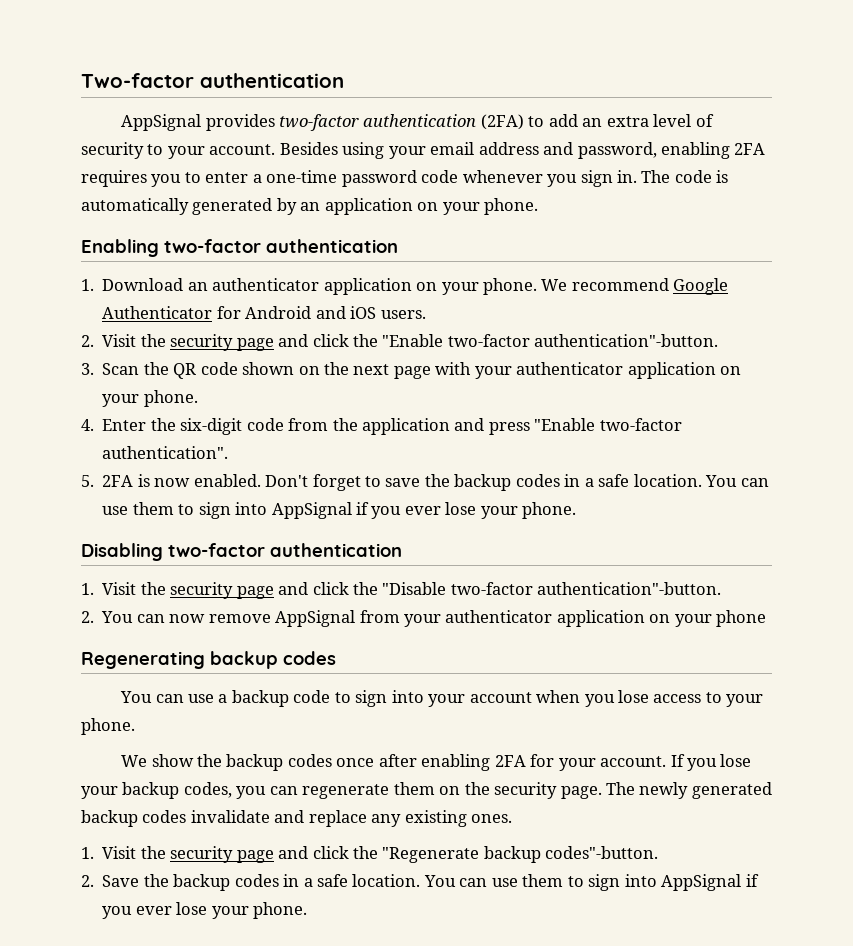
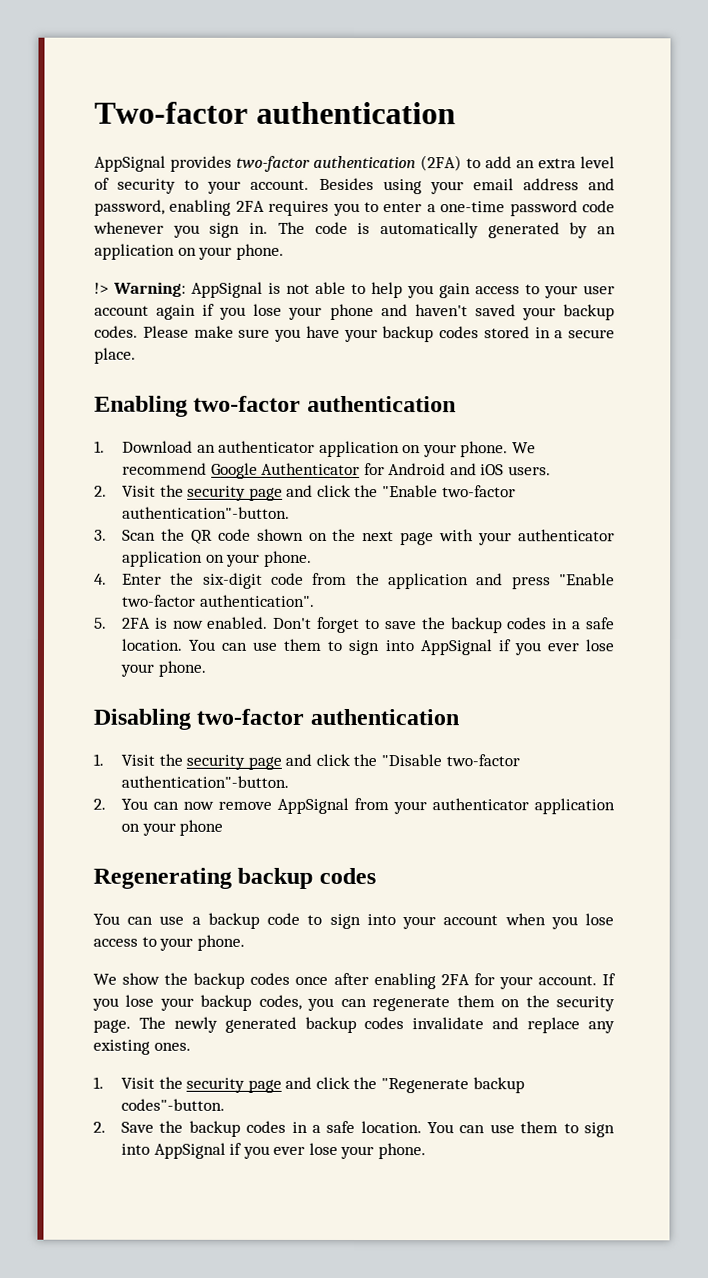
(539, 206) none -> [94,281,615,299] [94,303,615,321] [94,325,615,343] [94,347,136,364] // !> Warning: AppSignal is not able to help you gain access to your user account again if you lose your phone and haven't saved your backup codes. Please make sure you have your backup codes stored in a secure place.

